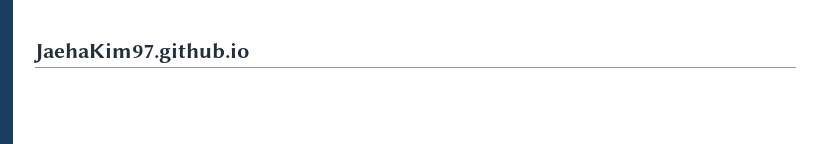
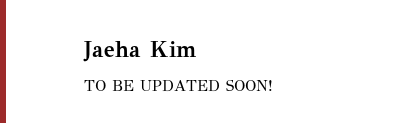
[33,42,249,63] JaehaKim97.github.io -> [83,41,197,62] [84,79,273,92] Jaeha Kim // TO BE UPDATED SOON!

